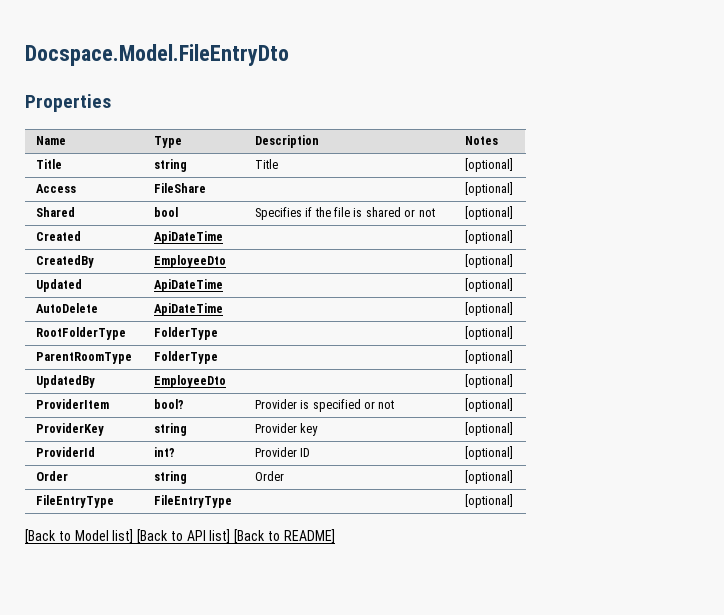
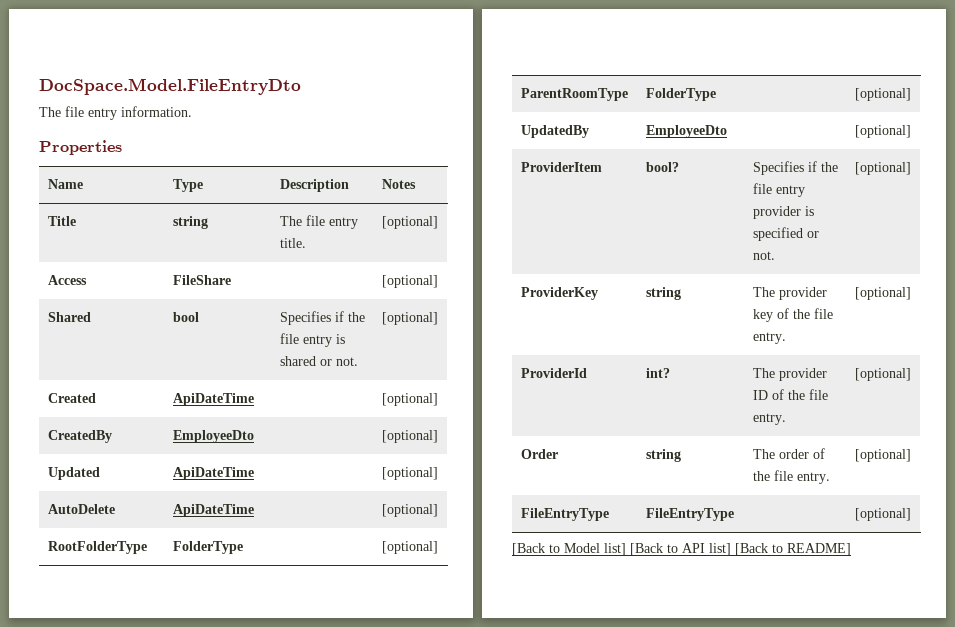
[25,44,289,66] Docspace.Model.FileEntryDto -> [39,78,301,95] [39,106,192,120] DocSpace.Model.FileEntryDto // The file entry information.
[254,159,278,169] Title -> [279,215,358,229] [279,238,306,248] The file entry title.
(351, 212) none -> [302,335,332,347] entry
[418,208,435,217] not -> [335,357,358,366] not.
[254,399,297,409] Provider -> [752,161,838,175] [752,183,805,197] [752,206,801,219] Specifies if the file entry provider
[378,400,395,409] not -> [752,251,775,260] not.
[254,423,297,433] Provider -> [752,287,827,300] The provider
(319, 429) none -> [776,308,833,319] [752,332,786,344] of the file entry.
[254,447,297,457] Provider -> [752,368,827,381] The provider
(311, 452) none -> [771,389,828,400] [752,413,786,425] of the file entry.
[254,471,284,481] Order -> [752,448,825,459] [752,470,830,484] The order of the file entry.

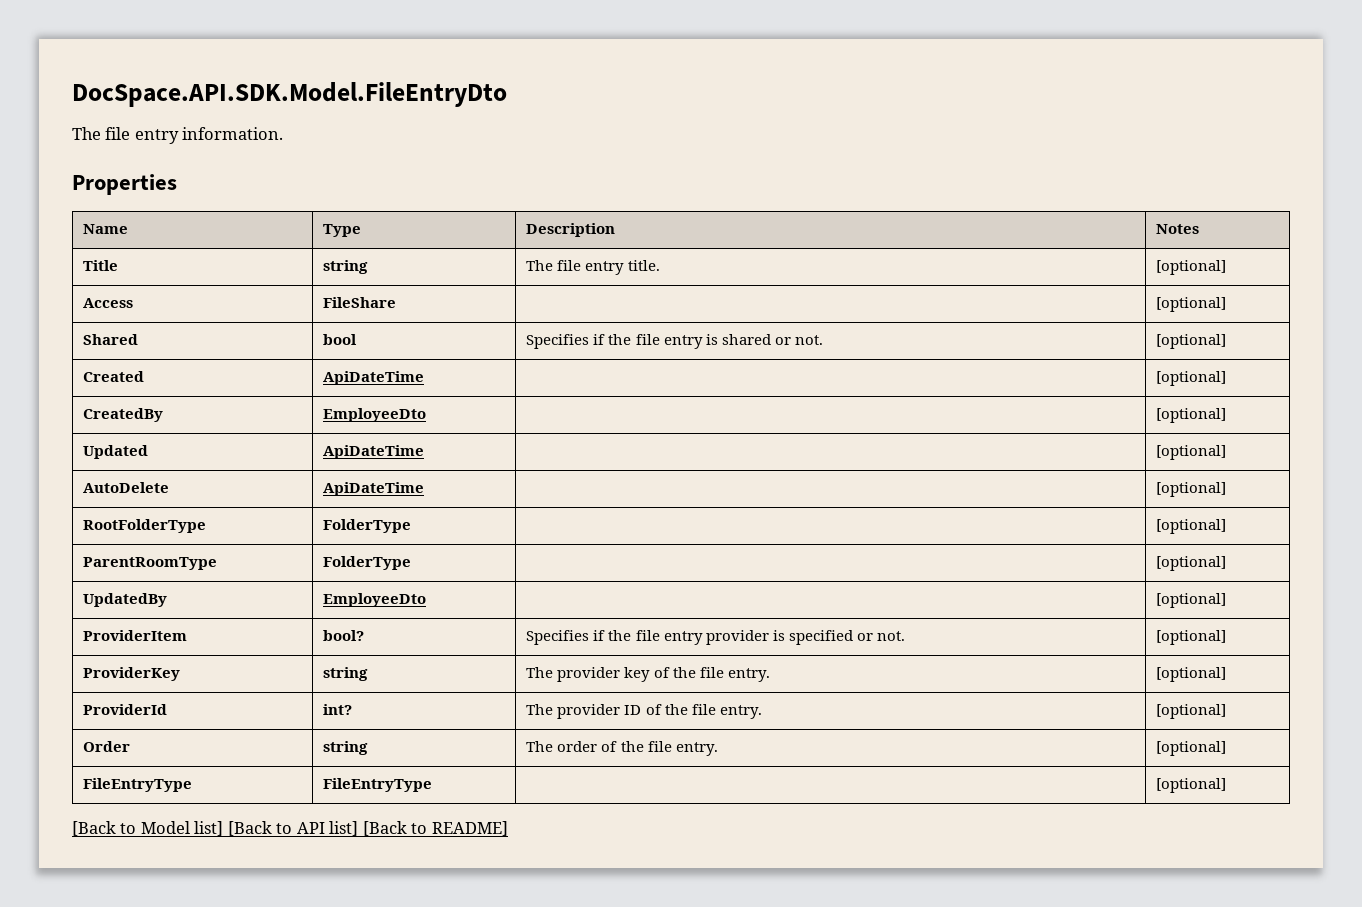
[39,78,301,95] DocSpace.Model.FileEntryDto -> [72,82,507,107] DocSpace.API.SDK.Model.FileEntryDto

